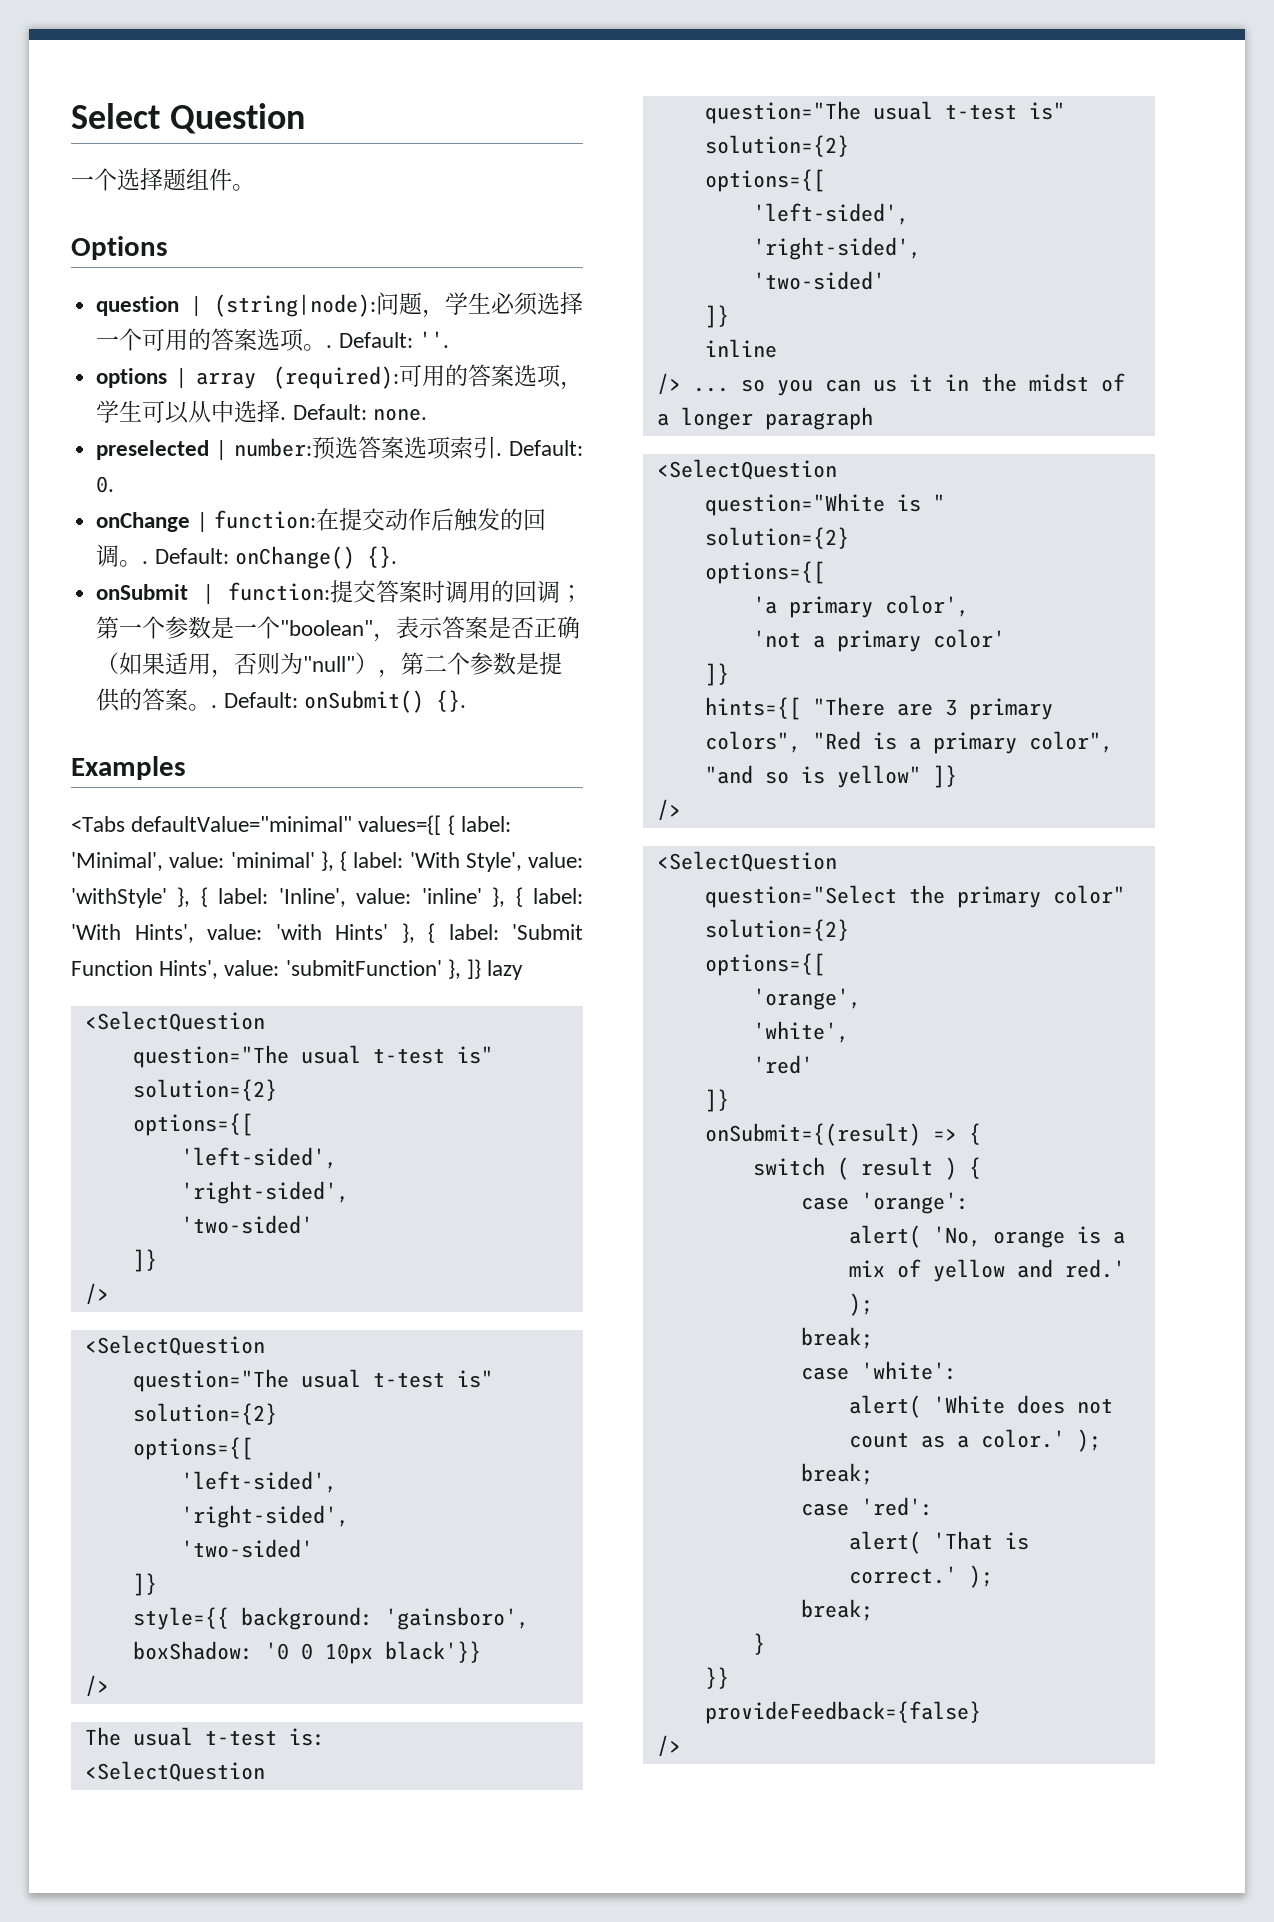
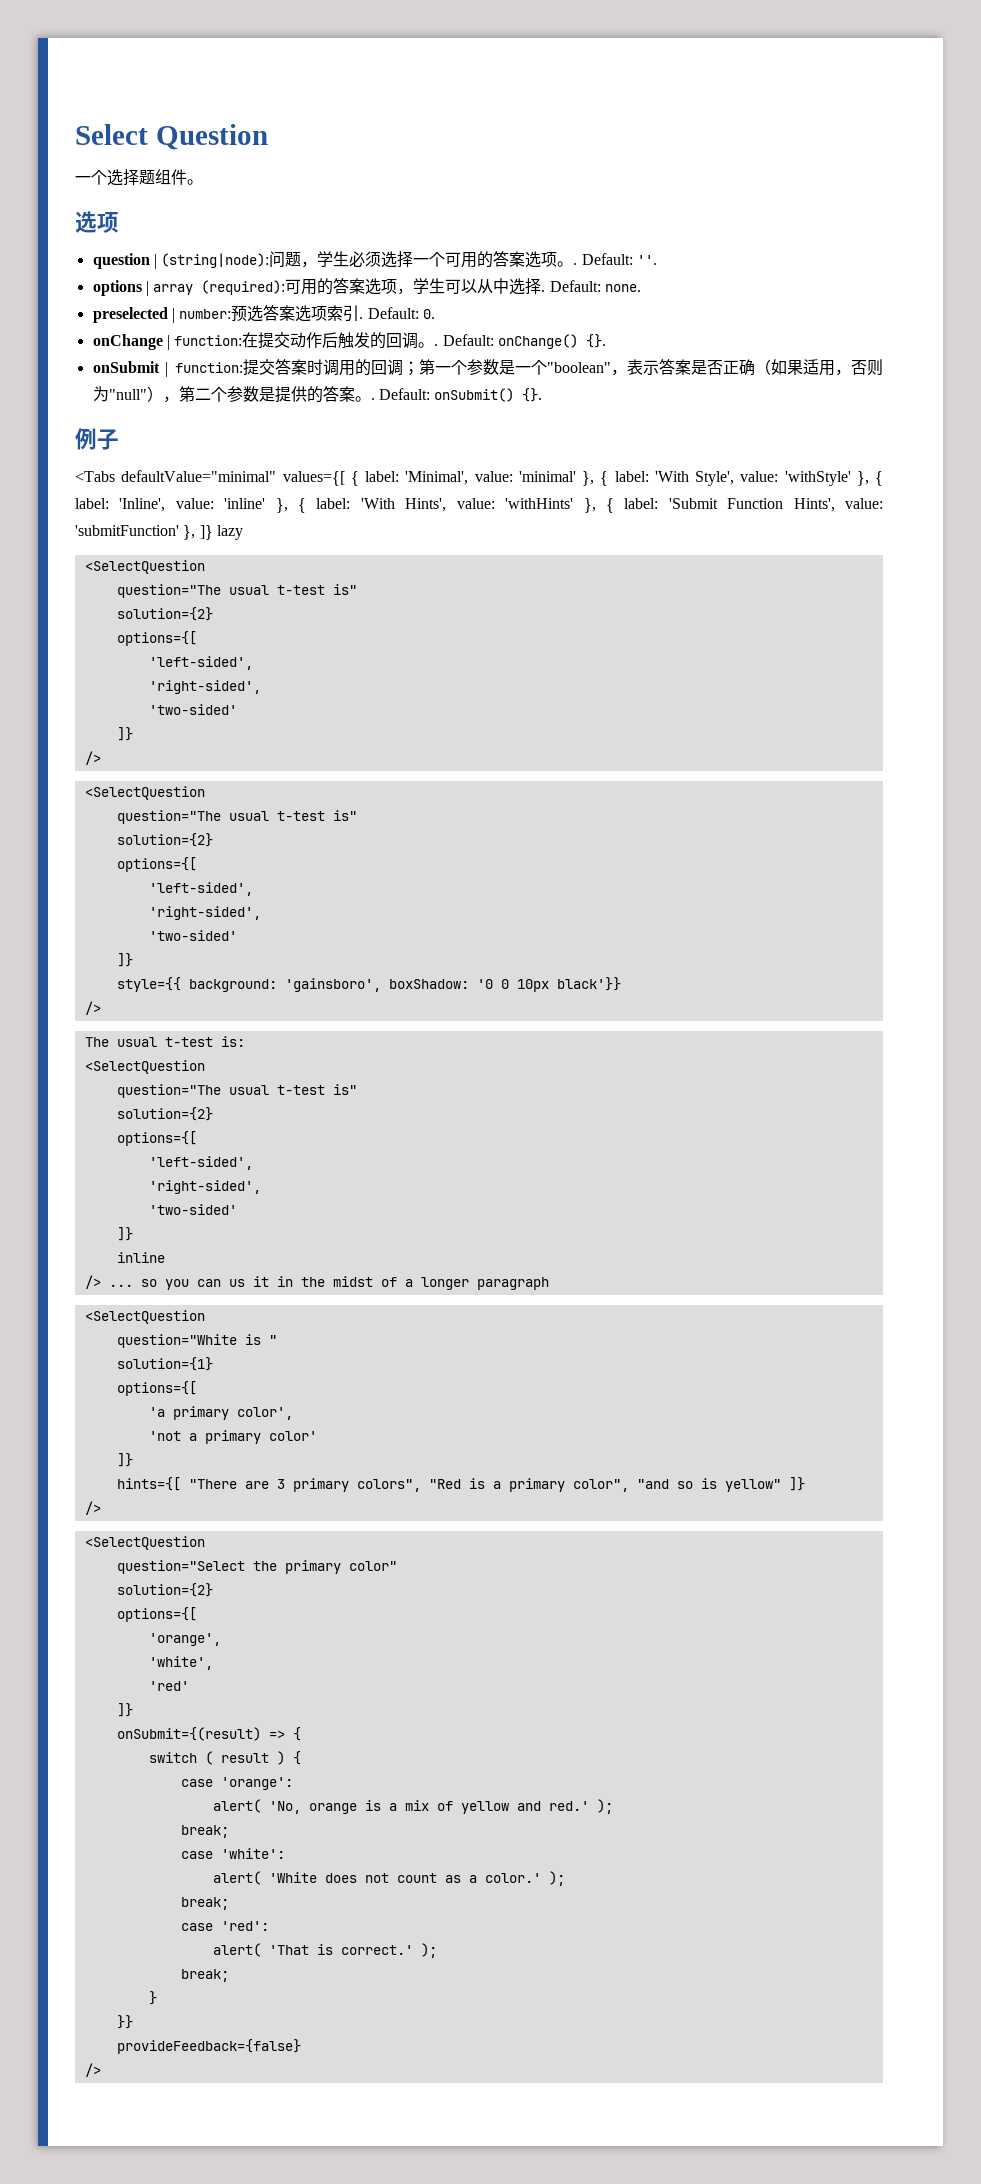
[71,236,168,260] Options -> [75,211,119,233] 选项
[71,756,186,780] Examples -> [75,428,119,450] 例子
[275,924,388,940] 'with Hints' -> [505,498,574,509] 'withHints'
[704,527,849,549] solution={2} -> [116,1357,213,1371] solution={1}

